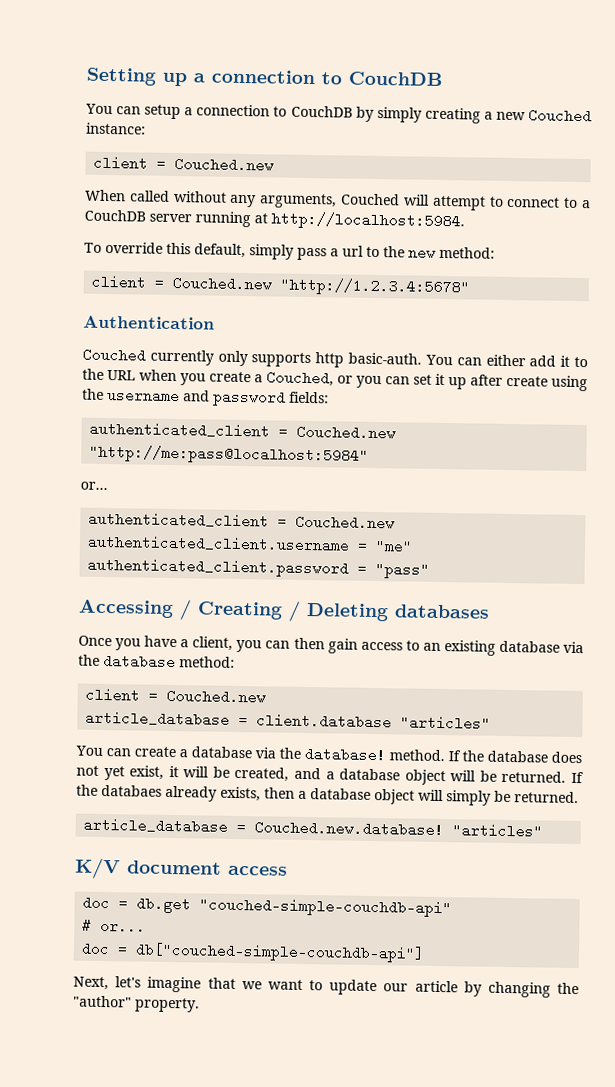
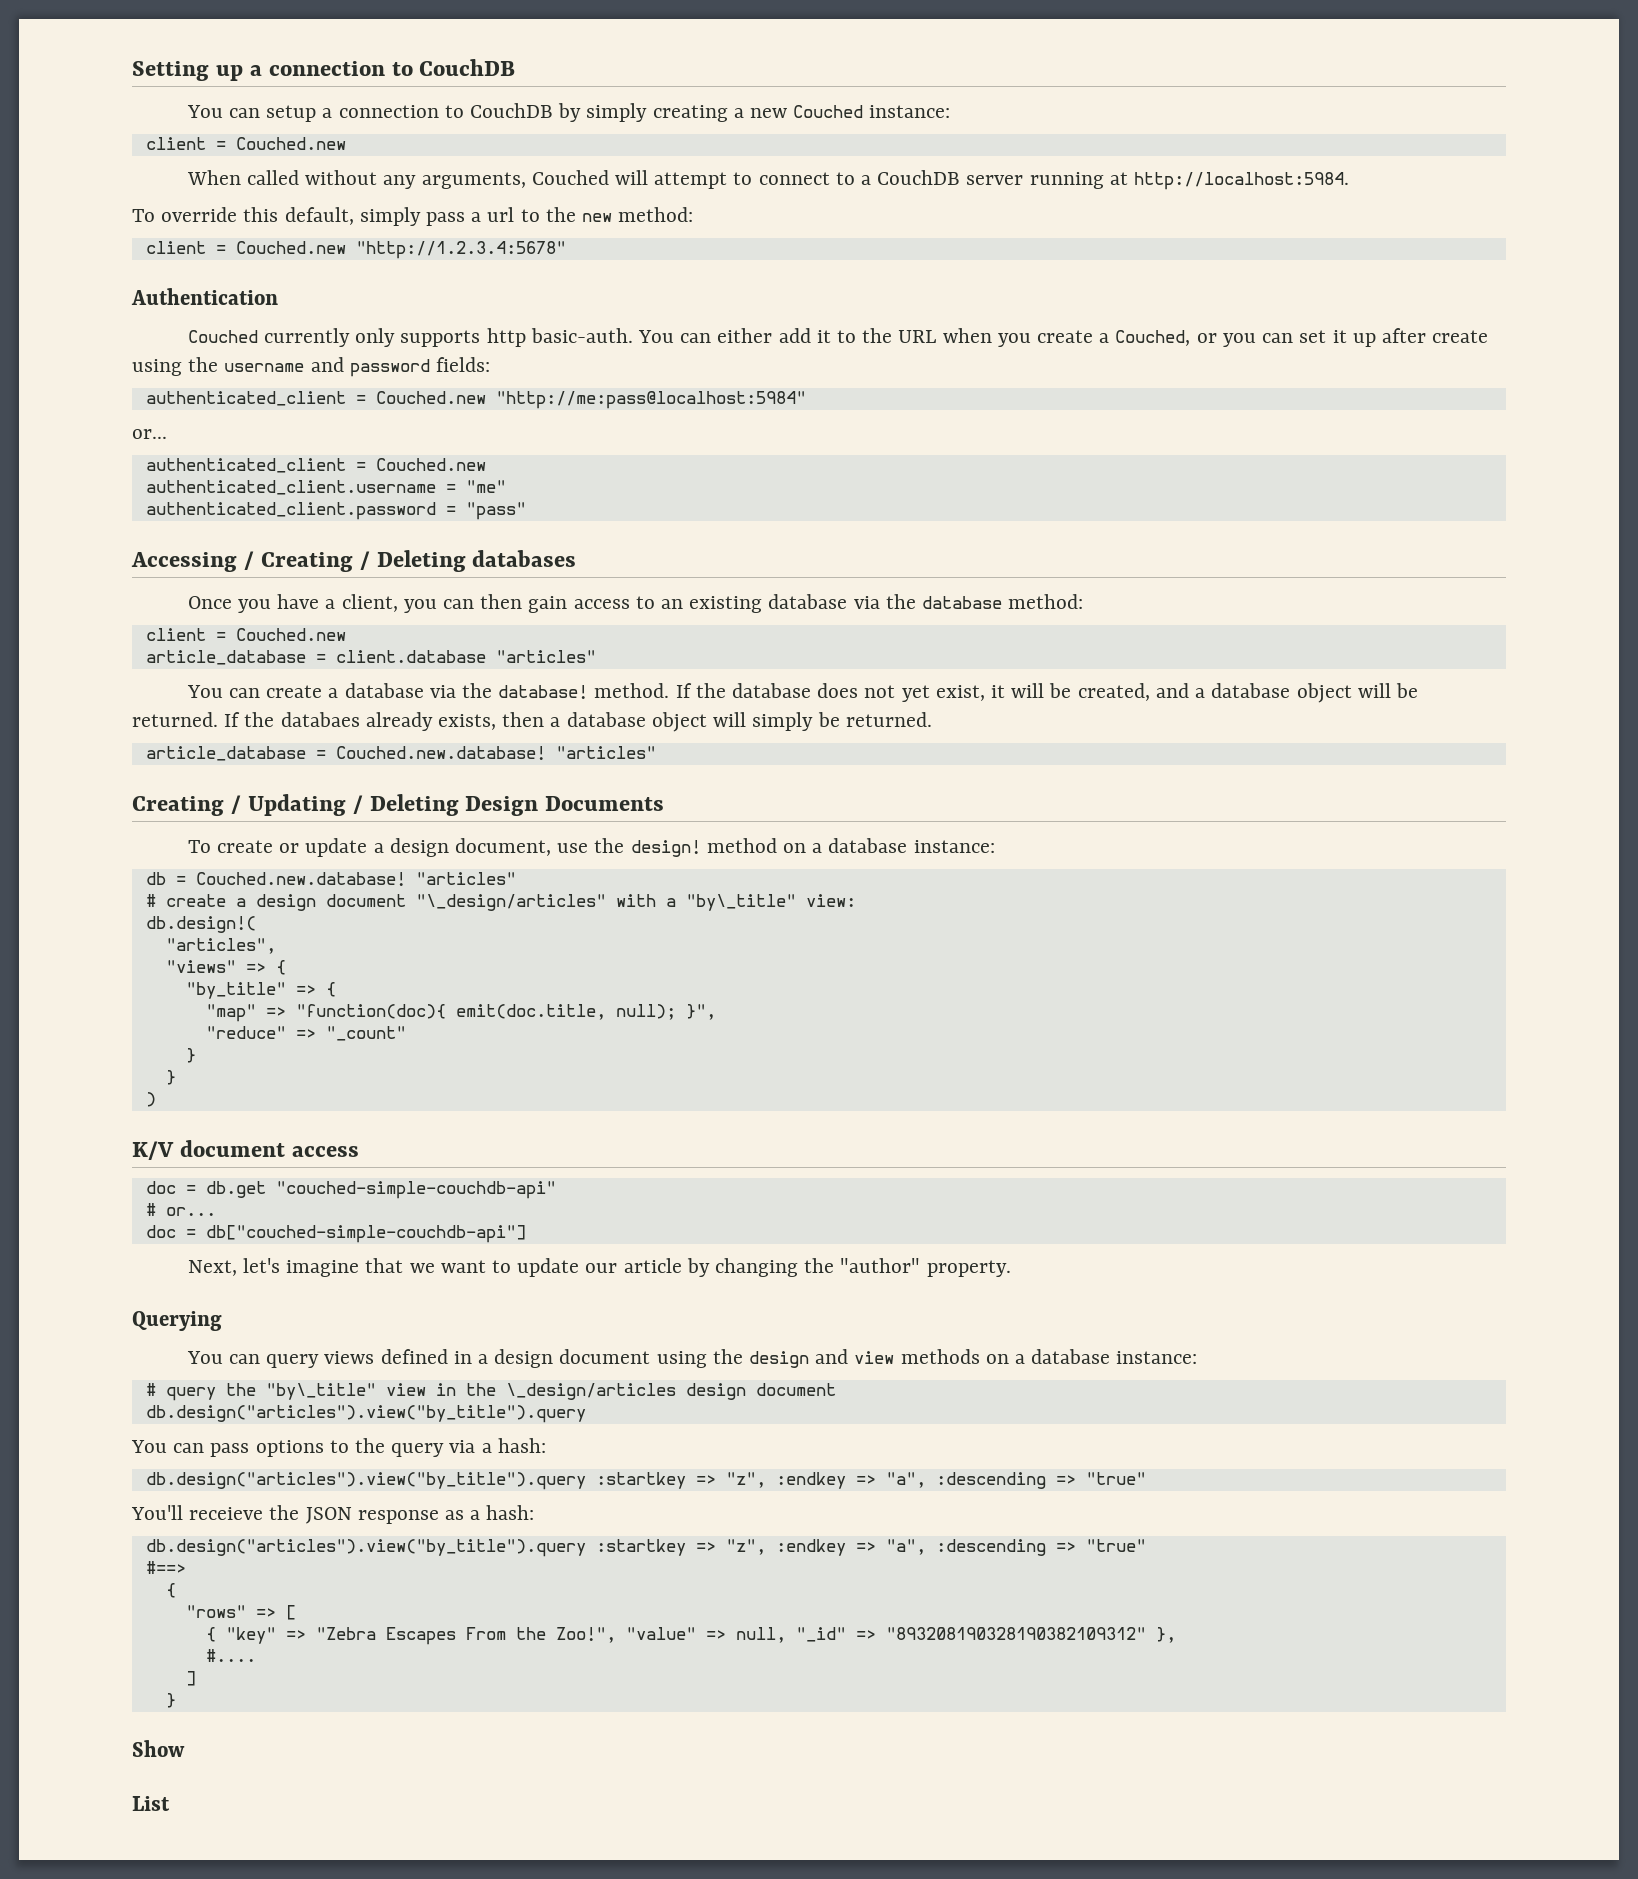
(544, 831) none -> [132,794,665,816] [187,838,995,857] [145,872,516,887] [145,894,856,911] [145,916,256,933] [165,938,276,954] [165,960,286,975] [185,982,336,999] [205,1004,716,1022] [205,1026,406,1041] [185,1048,196,1063] [165,1070,176,1085] [145,1092,156,1107] // Creating / Updating / Deleting Design Documents // To create or update a design document, use the design! method on a database instance: // db = Couched.new.database! "articles" // # create a design document "\_design/articles" with a "by\_title" view: // db.design!( // "articles", // "views" => { // "by_title" => { // "map" => "function(doc){ emit(doc.title, null); }", // "reduce" => "_count" // } // } // )
(200, 1005) none -> [132,1311,222,1331] [186,1349,1198,1368] [145,1383,836,1401] [145,1405,586,1423] [131,1438,546,1457] [145,1472,1146,1490] [131,1505,535,1524] [145,1539,1146,1557] [145,1561,186,1574] [165,1583,176,1598] [185,1605,296,1620] [205,1627,1176,1645] [205,1649,256,1662] [185,1671,196,1686] [165,1693,176,1708] [132,1740,185,1757] [132,1796,170,1811] // Querying // You can query views defined in a design document using the design and view methods on a database instance: // # query the "by\_title" view in the \_design/articles design document // db.design("articles").view("by_title").query // You can pass options to the query via a hash: // db.design("articles").view("by_title").query :startkey => "z", :endkey => "a", :descending => "true" // You'll receieve the JSON response as a hash: // db.design("articles").view("by_title").query :startkey => "z", :endkey => "a", :descending => "true" // #==> // { // "rows" => [ // { "key" => "Zebra Escapes From the Zoo!", "value" => null, "_id" => "893208190328190382109312" }, // #.... // ] // } // Show // List

